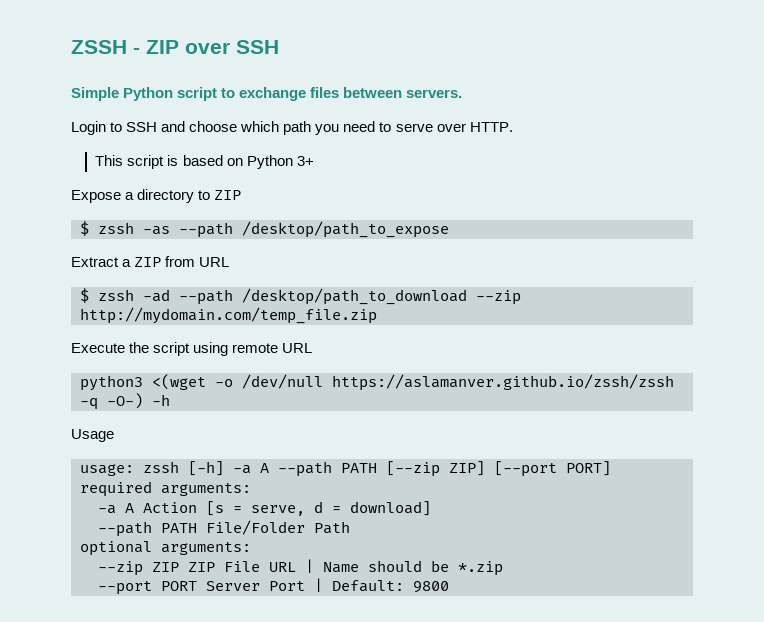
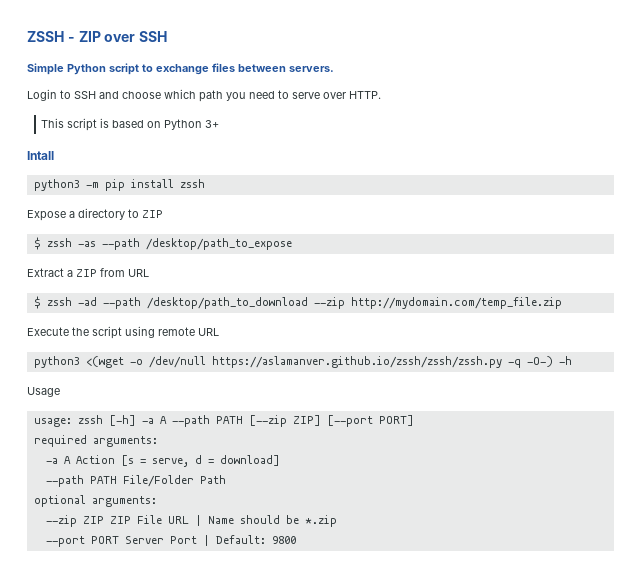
(314, 161) none -> [27,151,54,160] [33,179,205,191] // Intall // python3 -m pip install zssh
[332,374,674,391] https://aslamanver.github.io/zssh/zssh -> [211,356,502,368] https://aslamanver.github.io/zssh/zssh/zssh.py

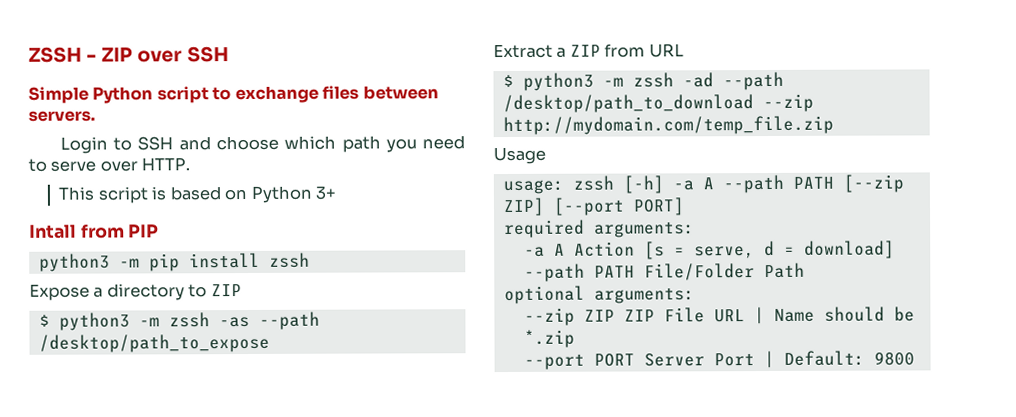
(54, 155) none -> [80,224,160,239] from PIP
(41, 243) none -> [58,312,160,331] python3 -m
(41, 302) none -> [522,72,624,91] python3 -m
[27,326,219,339] [33,356,572,368] // Execute the script using remote URL // python3 <(wget -o /dev/null https://aslamanver.github.io/zssh/zssh/zssh.py -q -O-) -h -> (834, 125) none

